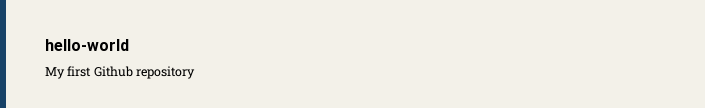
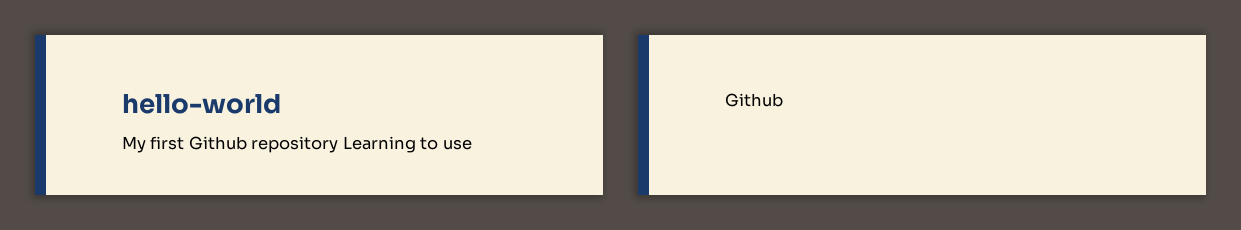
(196, 72) none -> [342,136,472,153] [725,93,783,107] Learning to use Github

